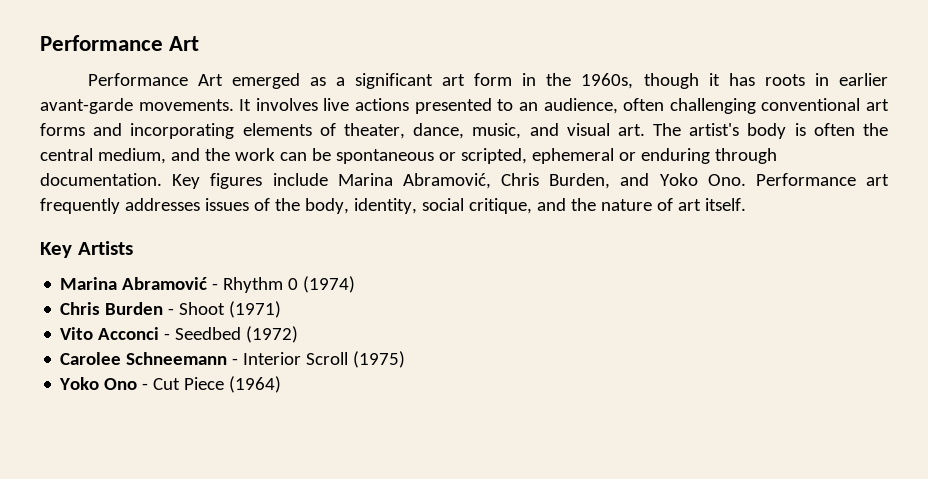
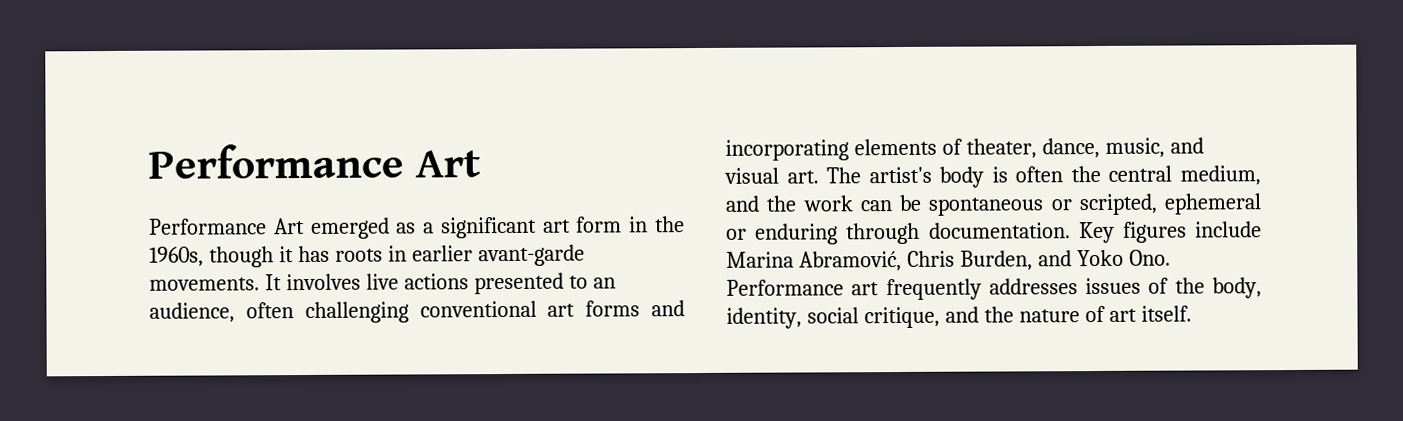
[40,241,133,258] [60,276,356,293] [60,301,282,318] [60,326,299,343] [60,351,406,368] [59,376,282,393] // Key Artists // Marina Abramović - Rhythm 0 (1974) // Chris Burden - Shoot (1971) // Vito Acconci - Seedbed (1972) // Carolee Schneemann - Interior Scroll (1975) // Yoko Ono - Cut Piece (1964) -> (1192, 313) none

